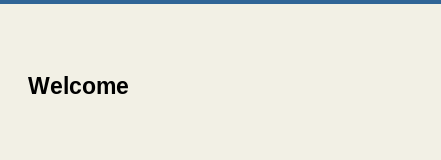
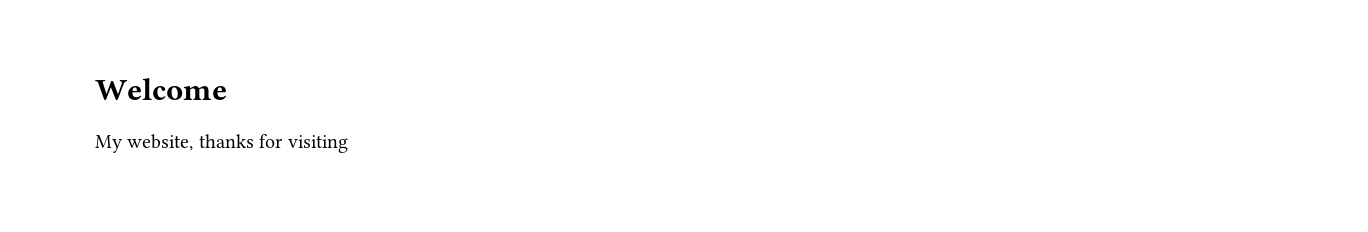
(129, 85) none -> [95,134,348,153] // My website, thanks for visiting

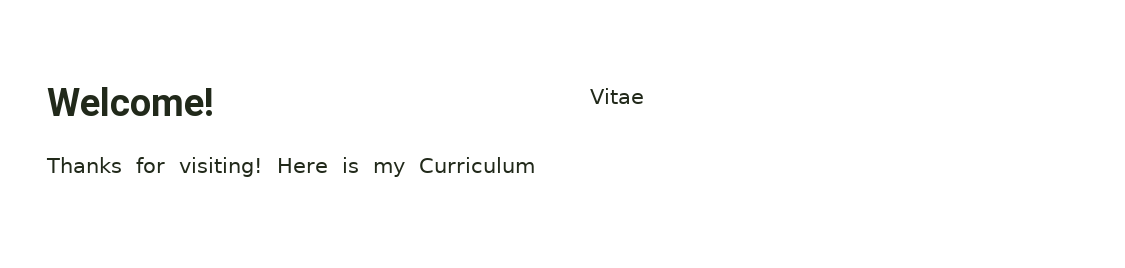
[95,78,227,100] [95,134,348,153] Welcome // My website, thanks for visiting -> [47,87,214,116] [46,157,535,177] [590,88,644,104] Welcome! // Thanks for visiting! Here is my Curriculum Vitae

